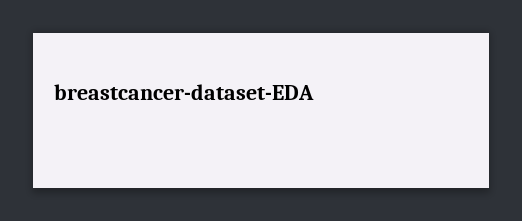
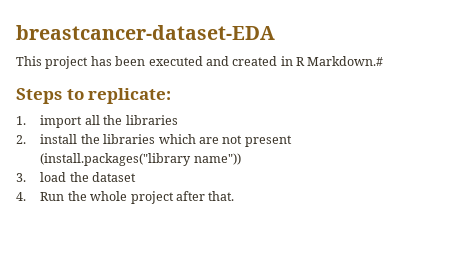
(314, 92) none -> [16,56,384,69] [16,88,172,104] [16,115,178,128] [16,134,292,147] [40,153,241,166] [16,172,137,182] [16,191,235,204] // This project has been executed and created in R Markdown.# // Steps to replicate: // 1. import all the libraries // 2. install the libraries which are not present (install.packages("library name")) // 3. load the dataset // 4. Run the whole project after that.

